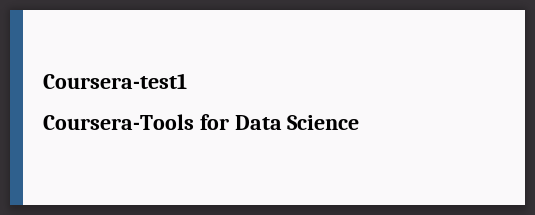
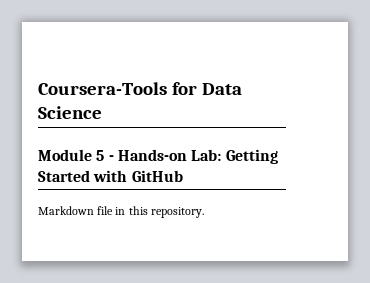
[43,73,187,89] Coursera-test1 // -> (38, 88) none
(360, 122) none -> [38,149,278,164] [38,170,183,182] [38,206,204,218] // Module 5 - Hands-on Lab: Getting Started with GitHub // Markdown file in this repository.

